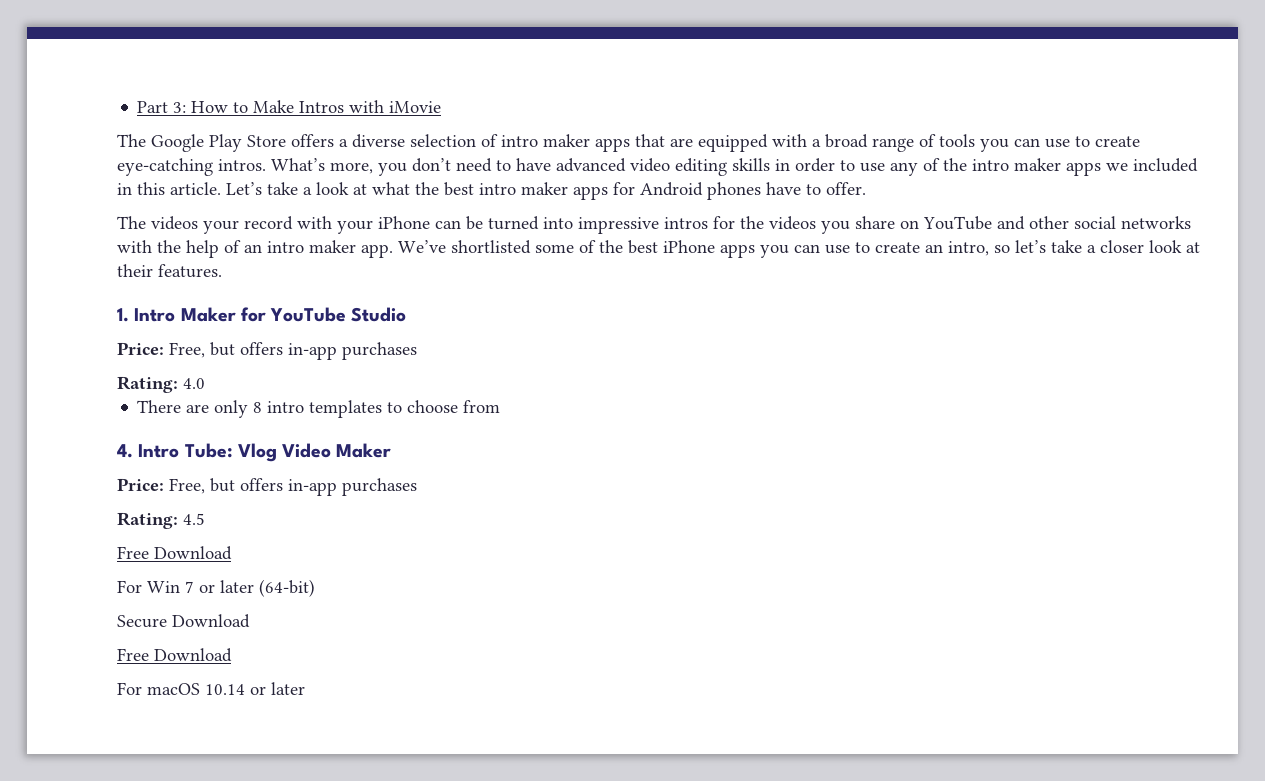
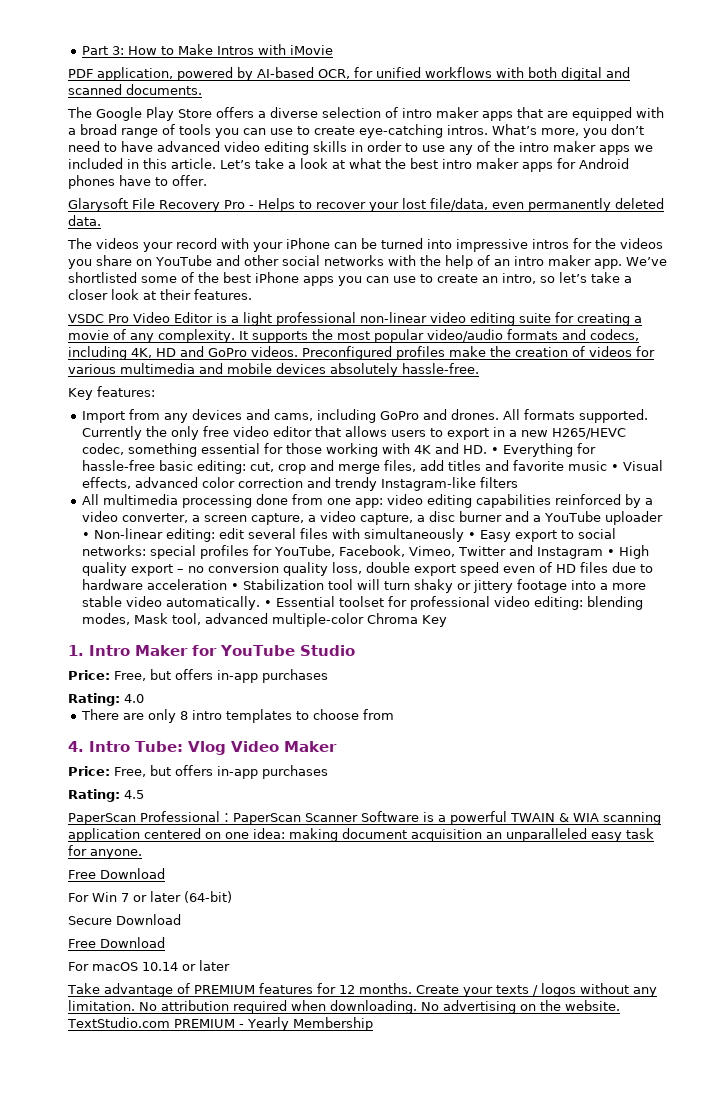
(442, 107) none -> [68,67,630,81] [68,84,202,95] // PDF application, powered by AI-based OCR, for unified workflows with both digital and scanned documents.
(866, 188) none -> [68,198,664,212] [68,215,101,226] // Glarysoft File Recovery Pro - Helps to recover your lost file/data, even permanently deleted data.
(222, 271) none -> [68,312,642,326] [68,329,639,343] [68,346,655,360] [68,363,479,377] [68,386,155,400] [82,409,649,423] [82,426,627,440] [82,443,597,457] [82,460,664,474] [82,477,519,491] [82,494,654,508] [82,511,664,525] [82,528,617,542] [82,545,650,559] [82,562,654,576] [82,579,647,593] [82,596,644,610] [82,613,448,627] // VSDC Pro Video Editor is a light professional non-linear video editing suite for creating a movie of any complexity. It supports the most popular video/audio formats and codecs, including 4K, HD and GoPro videos. Preconfigured profiles make the creation of videos for various multimedia and mobile devices absolutely hassle-free. // Key features: // Import from any devices and cams, including GoPro and drones. All formats supported. Сurrently the only free video editor that allows users to export in a new H265/HEVC codec, something essential for those working with 4K and HD. • Everything for hassle-free basic editing: cut, crop and merge files, add titles and favorite music • Visual effects, advanced color correction and trendy Instagram-like filters // All multimedia processing done from one app: video editing capabilities reinforced by a video converter, a screen capture, a video capture, a disc burner and a YouTube uploader • Non-linear editing: edit several files with simultaneously • Easy export to social networks: special profiles for YouTube, Facebook, Vimeo, Twitter and Instagram • High quality export – no conversion quality loss, double export speed even of HD files due to hardware acceleration • Stabilization tool will turn shaky or jittery footage into a more stable video automatically. • Essential toolset for professional video editing: blending modes, Mask tool, advanced multiple-color Chroma Key
(205, 519) none -> [68,811,661,825] [68,828,654,842] [68,845,142,859] // PaperScan Professional：PaperScan Scanner Software is a powerful TWAIN & WIA scanning application centered on one idea: making document acquisition an unparalleled easy task for anyone.
(305, 688) none -> [67,983,657,997] [68,1000,620,1014] [67,1017,373,1031] // Take advantage of PREMIUM features for 12 months. Create your texts / logos without any limitation. No attribution required when downloading. No advertising on the website. TextStudio.com PREMIUM - Yearly Membership

